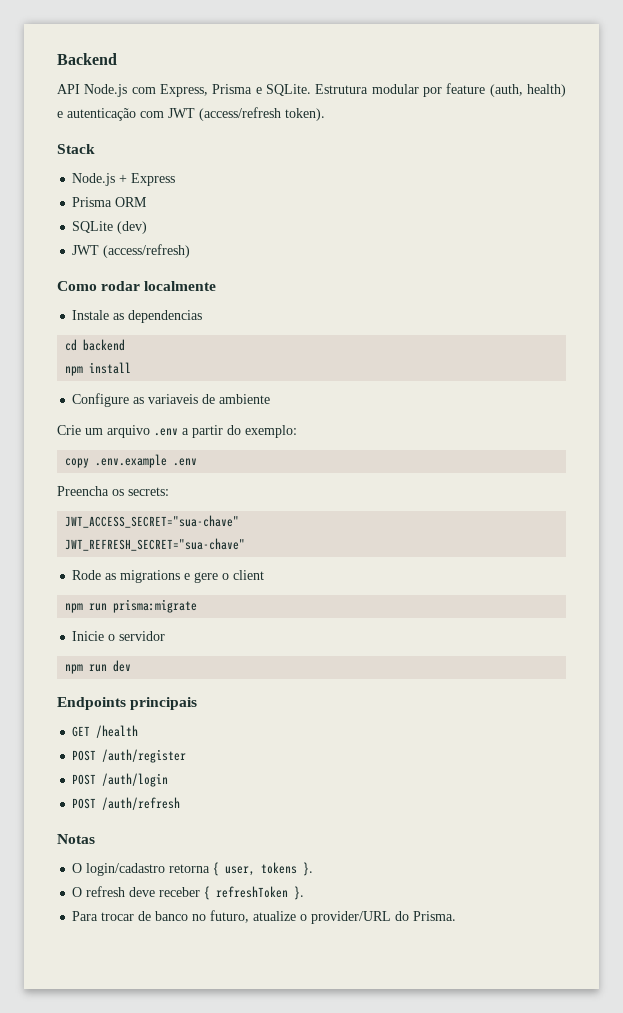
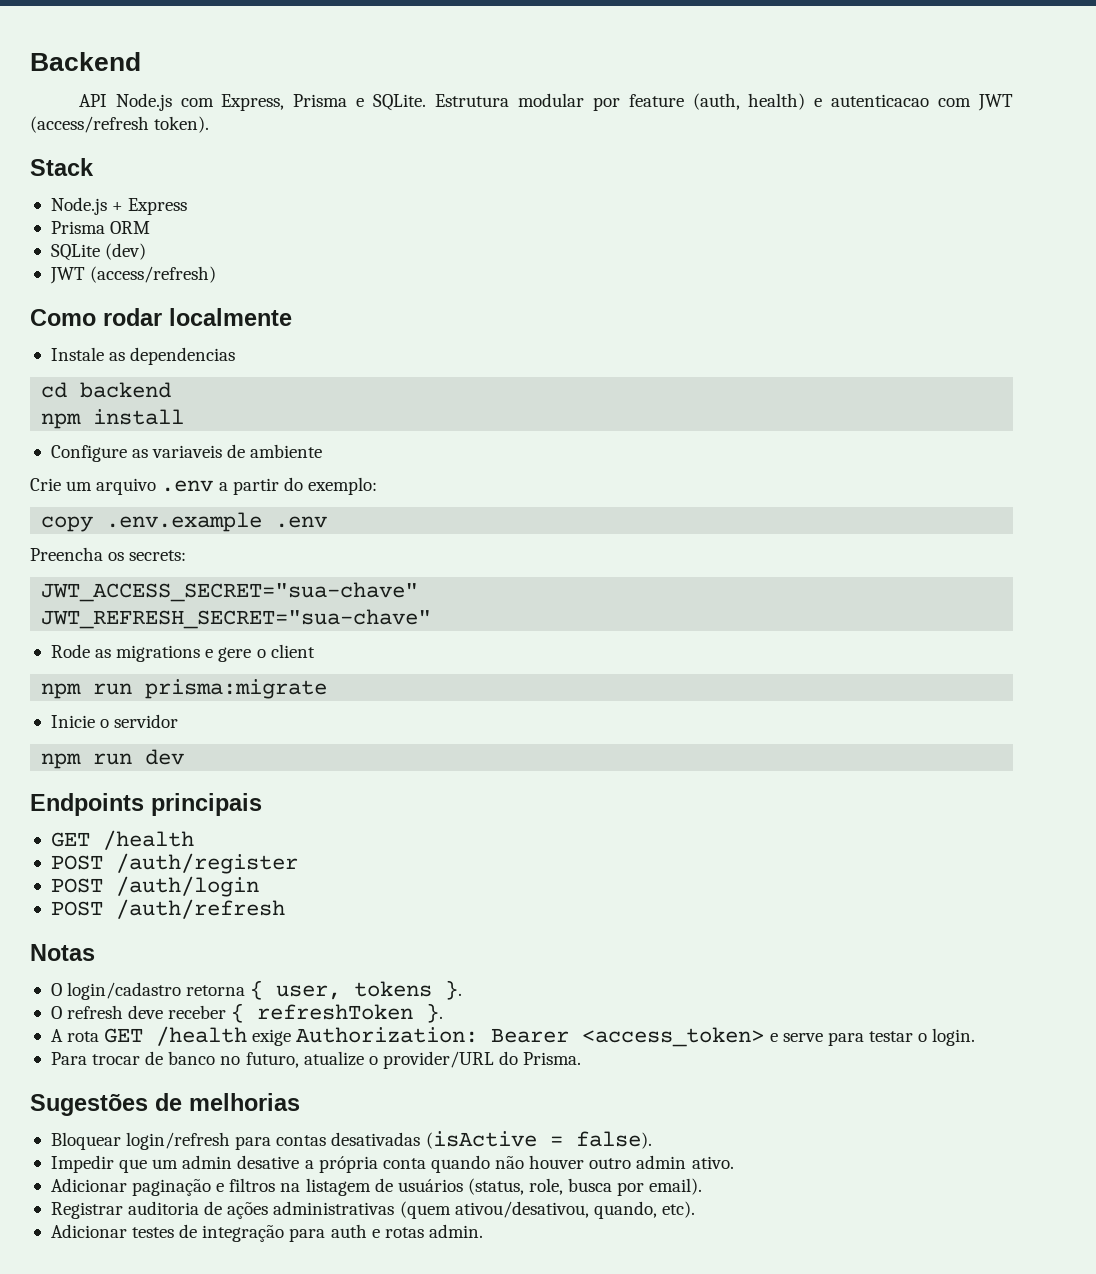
[67,108,136,121] autenticação -> [831,94,930,107] autenticacao
(305, 893) none -> [50,1026,976,1047] // A rota GET /health exige Authorization: Bearer <access_token> e serve para testar o login.
(457, 916) none -> [30,1093,300,1116] [50,1131,652,1150] [50,1155,734,1173] [50,1178,703,1196] [50,1201,695,1219] [50,1224,483,1242] // Sugestões de melhorias // Bloquear login/refresh para contas desativadas (isActive = false). // Impedir que um admin desative a própria conta quando não houver outro admin ativo. // Adicionar paginação e filtros na listagem de usuários (status, role, busca por email). // Registrar auditoria de ações administrativas (quem ativou/desativou, quando, etc). // Adicionar testes de integração para auth e rotas admin.

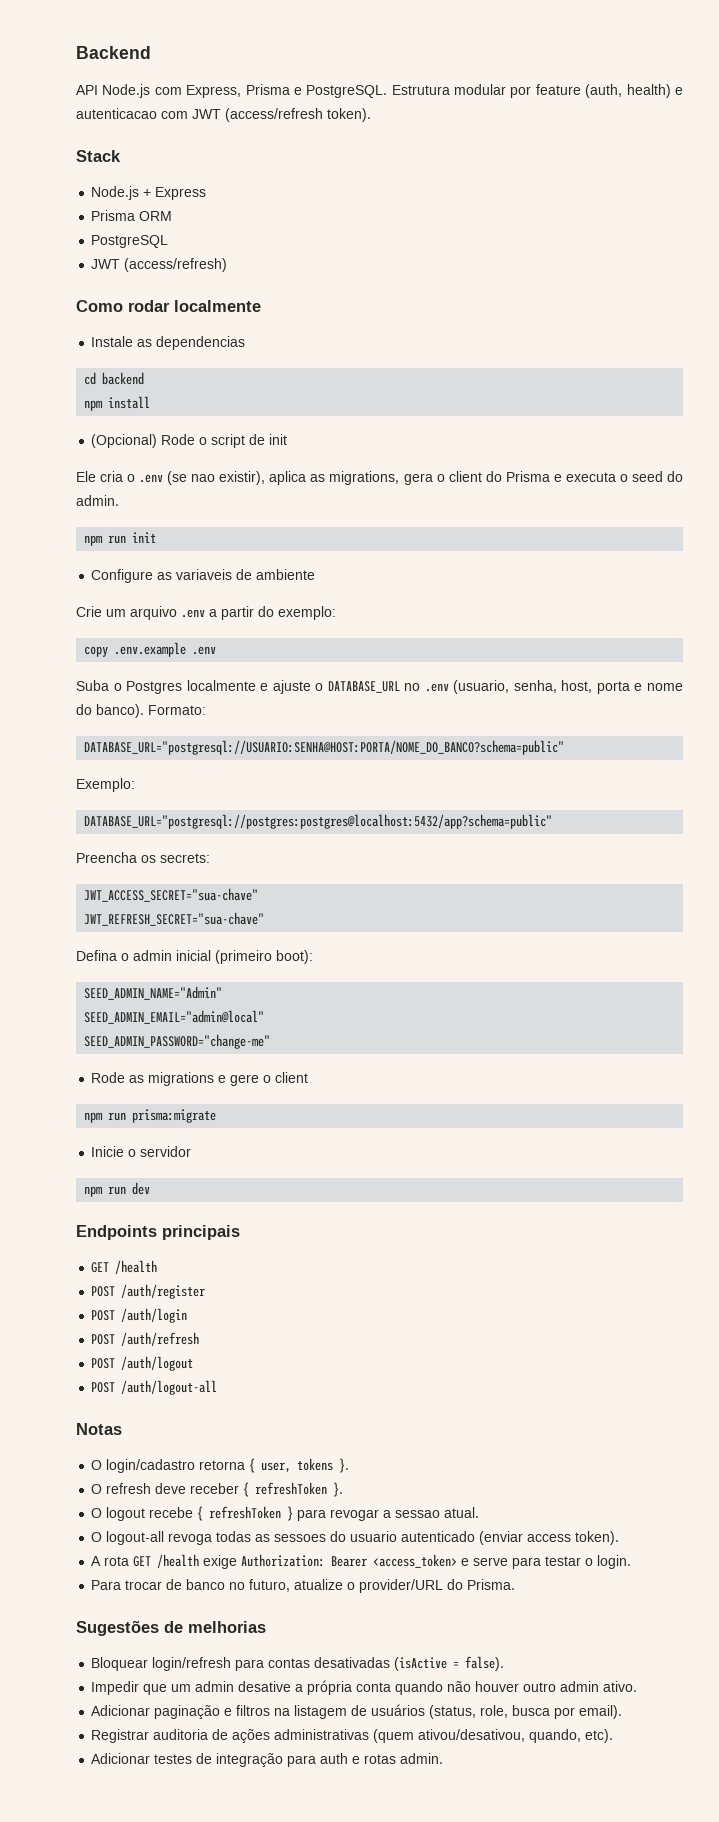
[373,94,427,111] SQLite. -> [306,85,388,98] PostgreSQL.
[50,243,147,261] SQLite (dev) -> [91,235,169,248] PostgreSQL
(185, 417) none -> [91,434,288,448] [76,471,683,485] [76,495,119,506] [84,532,157,546] // (Opcional) Rode o script de init // Ele cria o .env (se nao existir), aplica as migrations, gera o client do Prisma e executa o seed do admin. // npm run init
(328, 522) none -> [76,680,683,694] [76,704,206,718] [84,740,565,755] [76,778,135,792] [84,814,553,829] // Suba o Postgres localmente e ajuste o DATABASE_URL no .env (usuario, senha, host, porta e nome do banco). Formato: // DATABASE_URL="postgresql://USUARIO:SENHA@HOST:PORTA/NOME_DO_BANCO?schema=public" // Exemplo: // DATABASE_URL="postgresql://postgres:postgres@localhost:5432/app?schema=public"
(432, 619) none -> [76,950,313,964] [84,986,223,1000] [84,1010,265,1024] [84,1034,271,1049] // Defina o admin inicial (primeiro boot): // SEED_ADMIN_NAME="Admin" // SEED_ADMIN_EMAIL="admin@local" // SEED_ADMIN_PASSWORD="change-me"
(285, 909) none -> [91,1356,194,1371] [91,1380,218,1395] // POST /auth/logout // POST /auth/logout-all
(444, 1013) none -> [91,1506,480,1521] [91,1531,620,1545] // O logout recebe { refreshToken } para revogar a sessao atual. // O logout-all revoga todas as sessoes do usuario autenticado (enviar access token).

